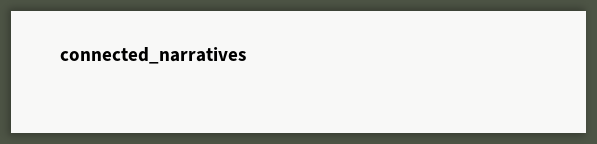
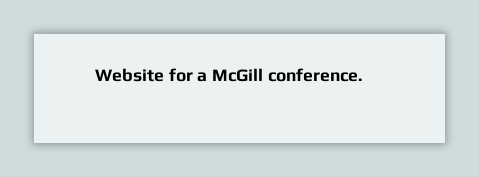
[60,47,246,64] connected_narratives -> [95,68,362,82] Website for a McGill conference.

